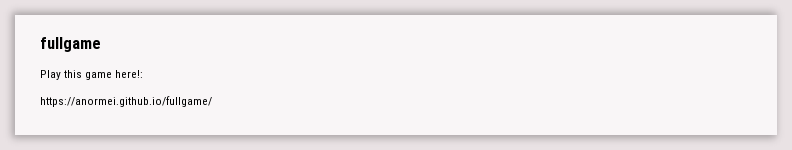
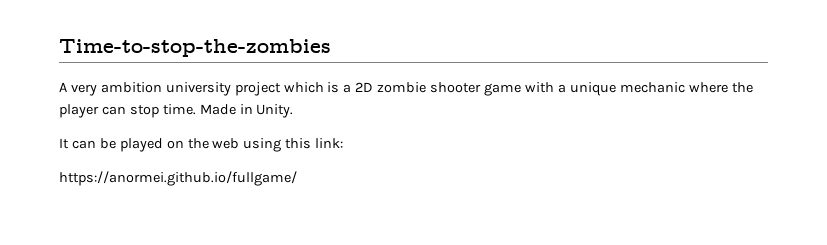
[40,37,101,52] [40,70,144,80] fullgame // Play this game here!: -> [59,39,331,57] [59,82,753,96] [59,104,294,118] [59,138,344,152] Time-to-stop-the-zombies // A very ambition university project which is a 2D zombie shooter game with a unique mechanic where the player can stop time. Made in Unity. // It can be played on the web using this link:

